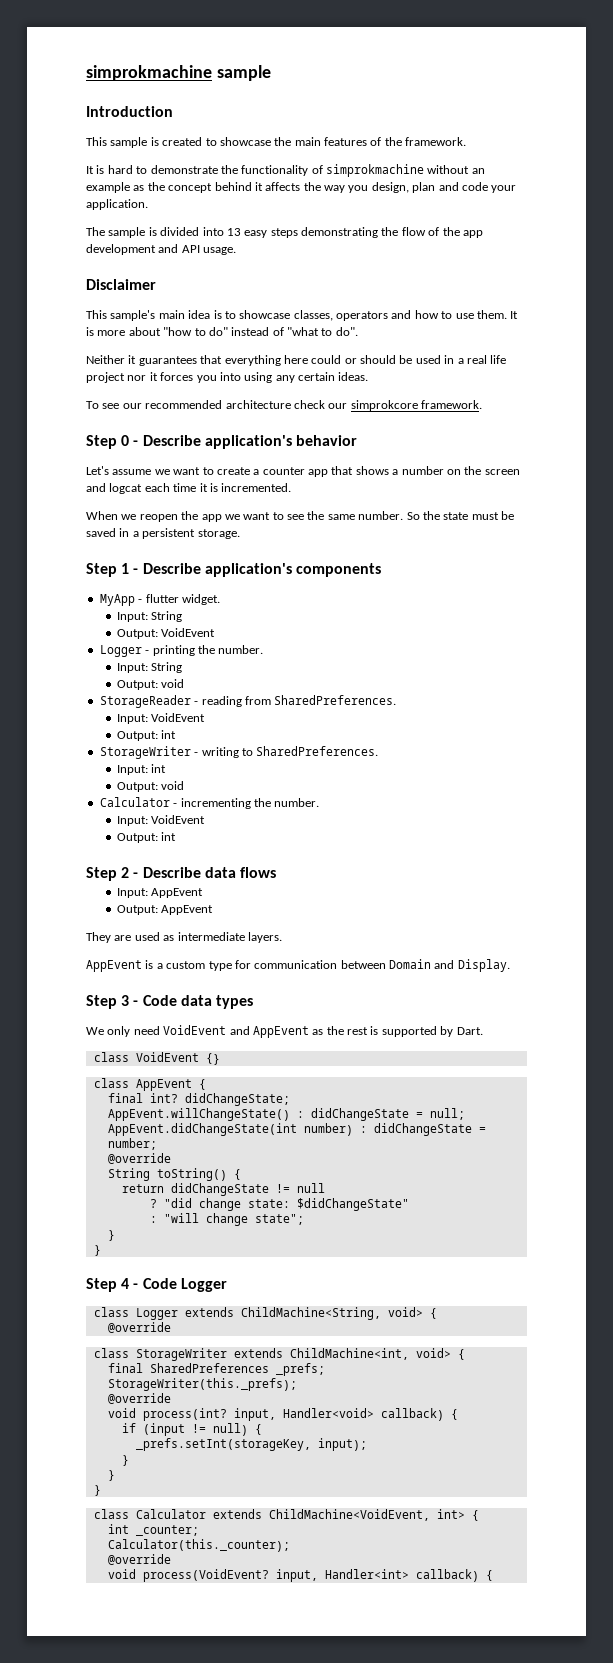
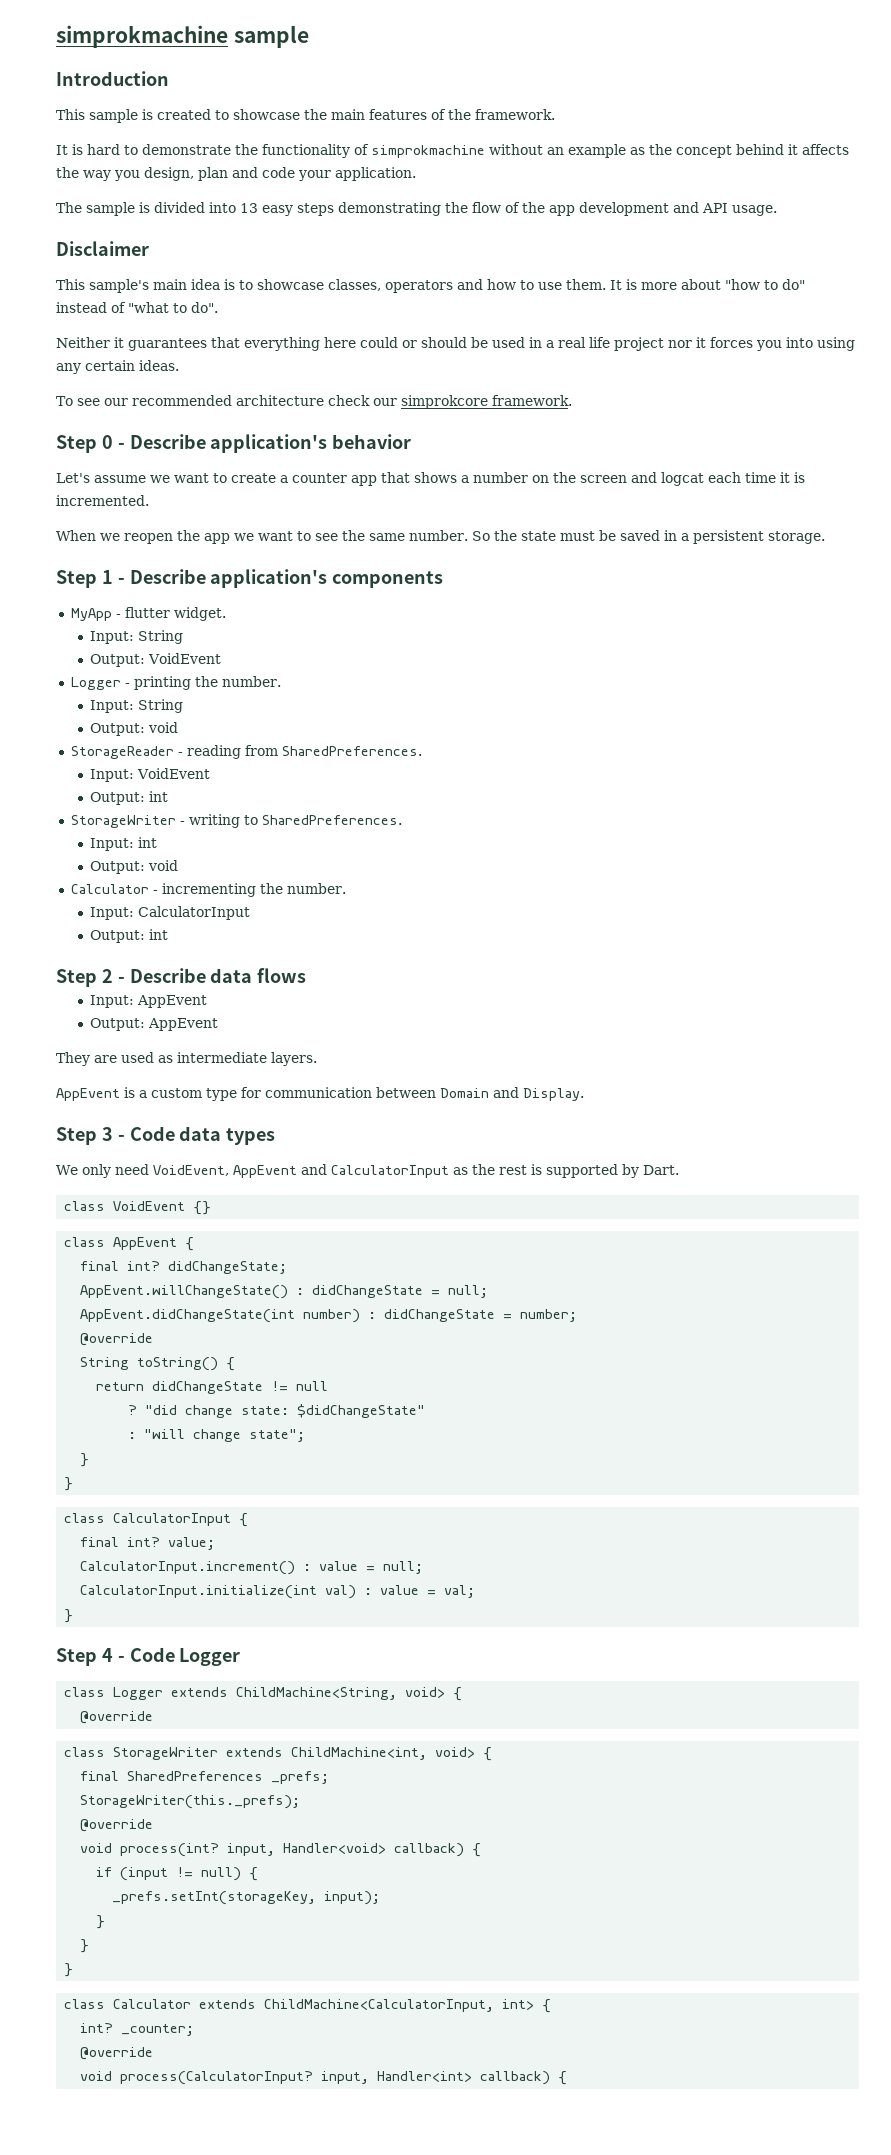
[151,815,206,824] VoidEvent -> [138,906,251,920] CalculatorInput
[163,1025,309,1038] VoidEvent and AppEvent -> [152,1164,449,1178] VoidEvent, AppEvent and CalculatorInput
(101, 1250) none -> [64,1513,249,1527] [80,1537,216,1550] [80,1561,424,1575] [80,1585,476,1599] [64,1609,74,1623] // class CalculatorInput { // final int? value; // CalculatorInput.increment() : value = null; // CalculatorInput.initialize(int val) : value = val; // }
[268,1509,430,1521] ChildMachine<VoidEvent, -> [264,1999,495,2012] ChildMachine<CalculatorInput,
[107,1524,129,1534] int -> [80,2023,114,2033] int?
[107,1539,290,1552] [107,1554,171,1565] [107,1569,269,1582] // Calculator(this._counter); // @override // void process(VoidEvent? -> [80,2047,154,2060] [80,2071,314,2085] // @override // void process(CalculatorInput?

